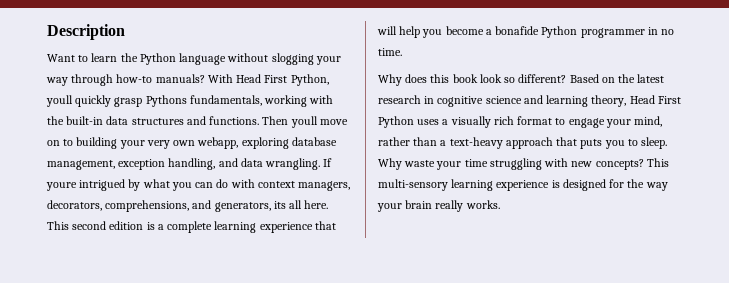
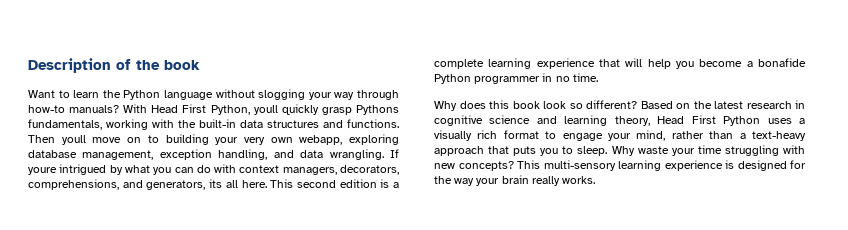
(125, 32) none -> [116,59,200,70] of the book

